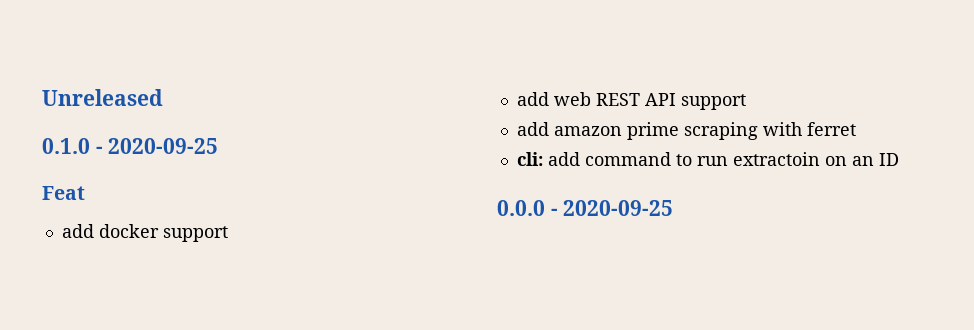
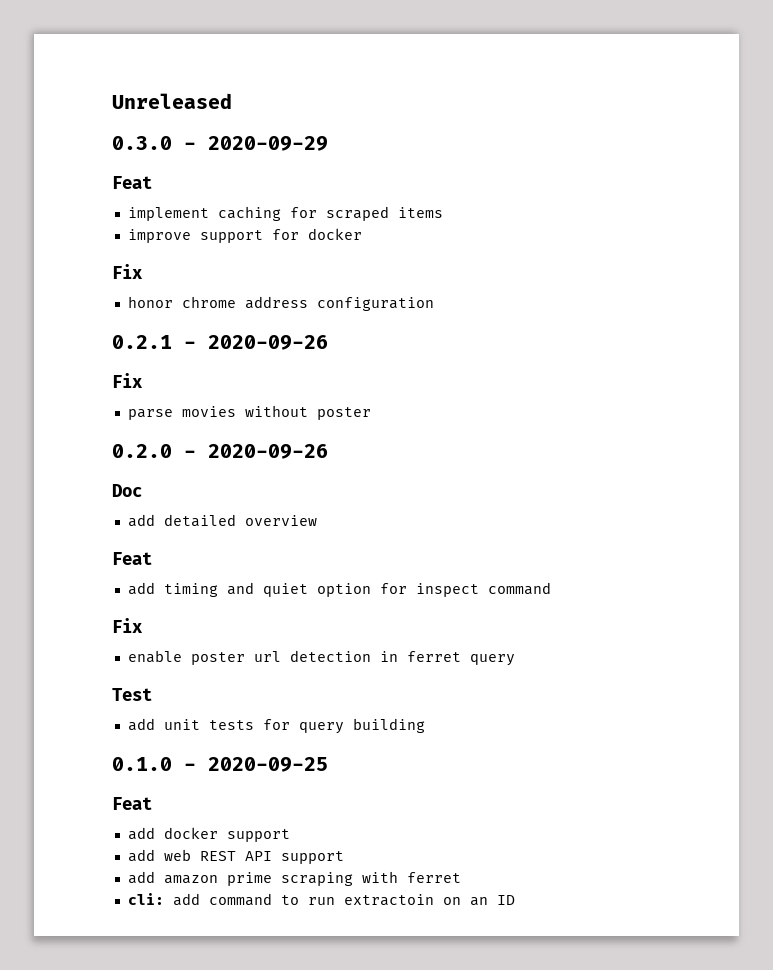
(163, 97) none -> [112,136,328,151] [112,176,152,189] [127,206,443,221] [127,228,362,243] [112,264,143,279] [127,296,434,311] [112,335,328,350] [112,373,143,388] [127,405,371,420] [112,444,328,459] [112,484,142,497] [127,514,317,527] [112,552,152,565] [127,582,551,597] [112,618,143,633] [127,650,515,666] [112,688,152,701] [127,718,425,734] // 0.3.0 - 2020-09-29 // Feat // implement caching for scraped items // improve support for docker // Fix // honor chrome address configuration // 0.2.1 - 2020-09-26 // Fix // parse movies without poster // 0.2.0 - 2020-09-26 // Doc // add detailed overview // Feat // add timing and quiet option for inspect command // Fix // enable poster url detection in ferret query // Test // add unit tests for query building
[497,200,674,216] // 0.0.0 - 2020-09-25 -> (515, 900) none

